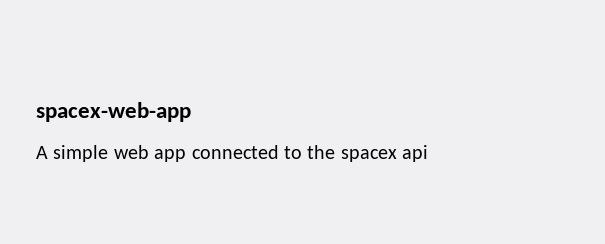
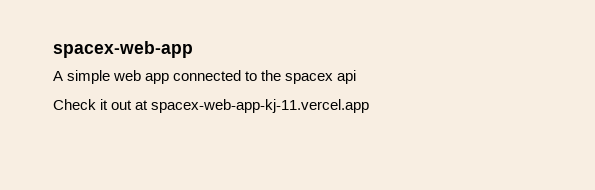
(429, 153) none -> [53,99,370,113] // Check it out at spacex-web-app-kj-11.vercel.app

